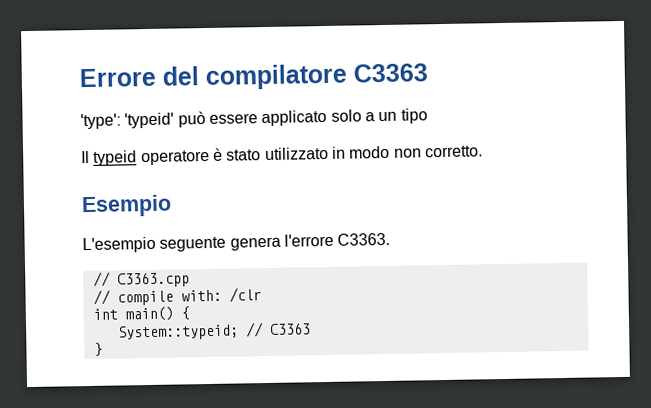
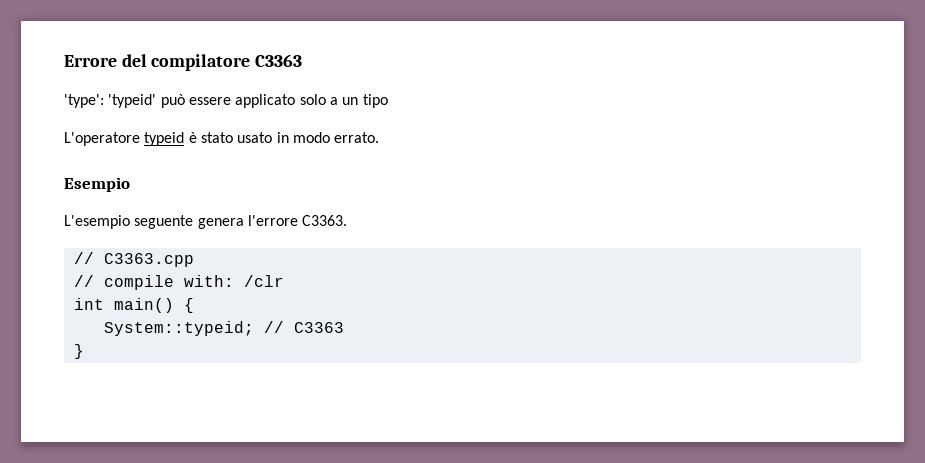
[81,149,210,166] Il typeid operatore -> [64,132,185,146] L'operatore typeid
[264,146,329,161] utilizzato -> [237,132,273,143] usato
[393,145,483,158] non corretto. -> [334,132,380,143] errato.

